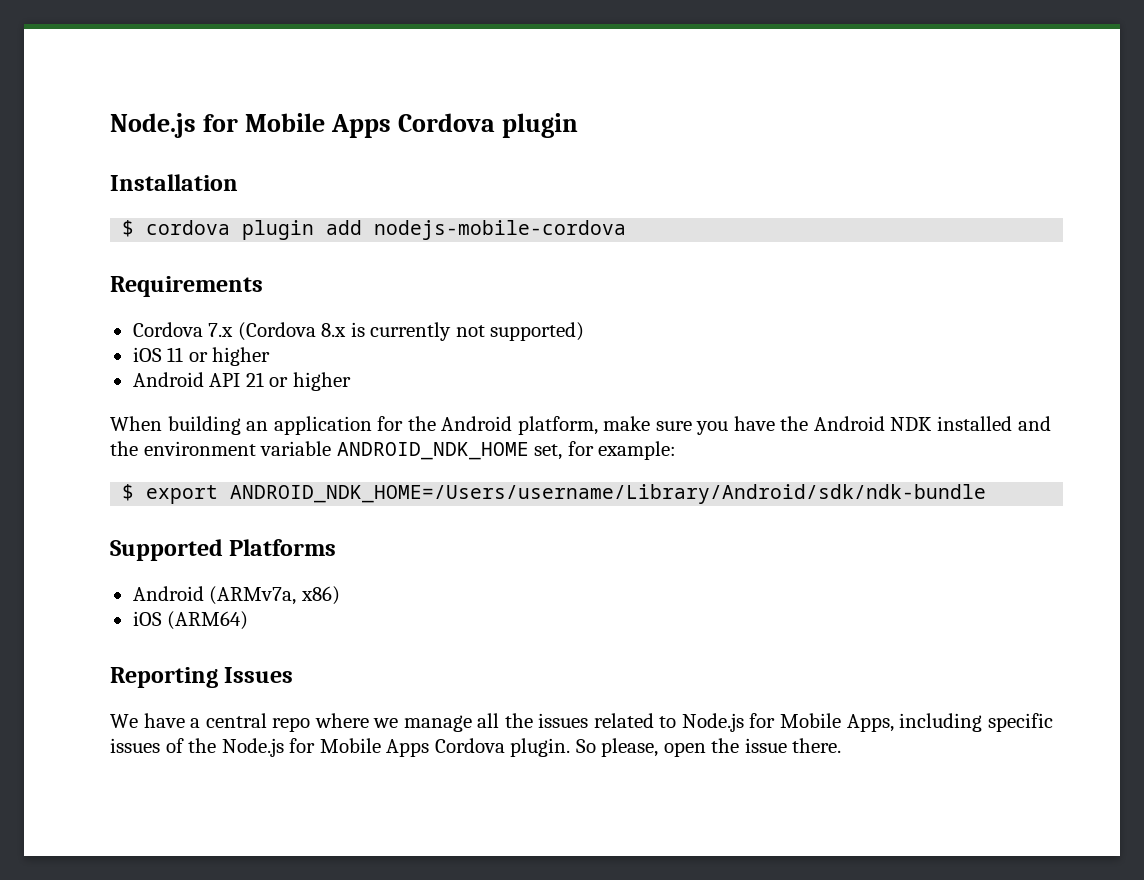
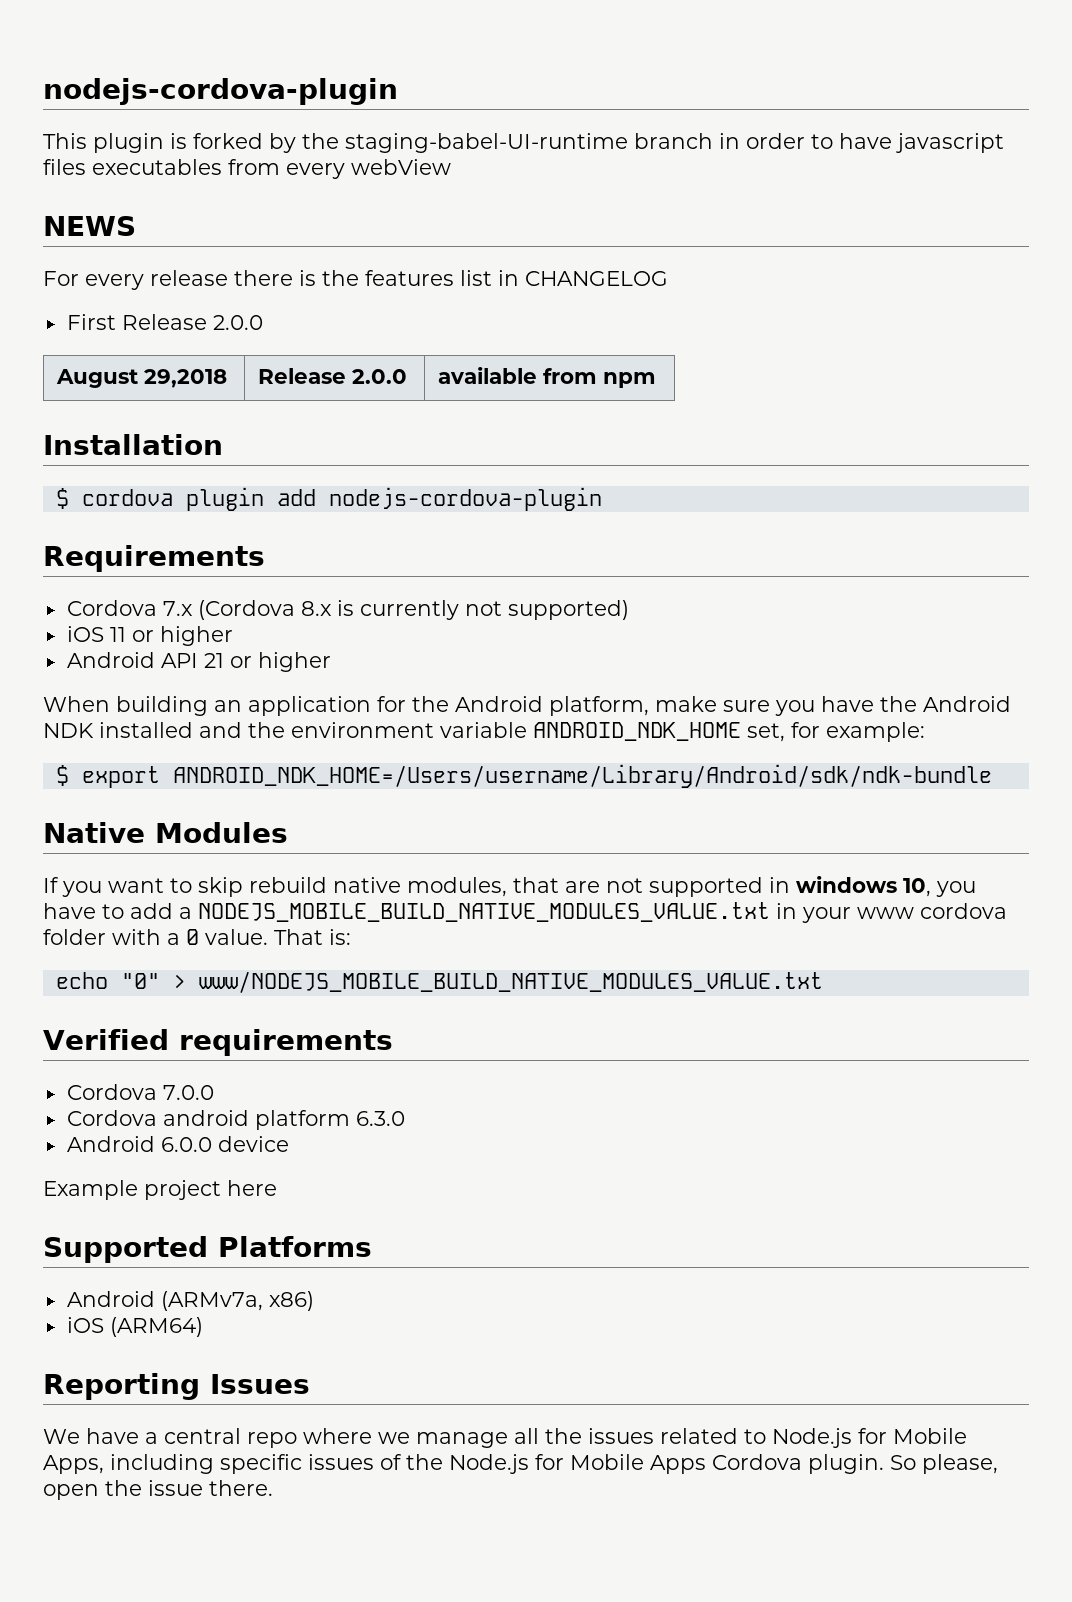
[110,113,579,138] Node.js for Mobile Apps Cordova plugin -> [43,78,398,105] [43,133,1004,153] [43,159,451,179] [43,216,136,236] [43,270,668,290] [66,314,263,330] [56,369,228,388] [258,368,408,384] [438,367,657,388] nodejs-cordova-plugin // This plugin is forked by the staging-babel-UI-runtime branch in order to have javascript files executables from every webView // NEWS // For every release there is the features list in CHANGELOG // First Release 2.0.0 // August 29,2018 | Release 2.0.0 | available from npm
[374,220,627,240] nodejs-mobile-cordova -> [328,487,602,511] nodejs-cordova-plugin
(987, 494) none -> [43,822,288,843] [43,876,976,897] [43,902,1007,923] [43,929,351,945] [55,971,823,993] [43,1029,393,1056] [66,1084,214,1100] [66,1110,405,1130] [66,1136,289,1152] [43,1180,277,1200] // Native Modules // If you want to skip rebuild native modules, that are not supported in windows 10, you have to add a NODEJS_MOBILE_BUILD_NATIVE_MODULES_VALUE.txt in your www cordova folder with a 0 value. That is: // echo "0" > www/NODEJS_MOBILE_BUILD_NATIVE_MODULES_VALUE.txt // Verified requirements // Cordova 7.0.0 // Cordova android platform 6.3.0 // Android 6.0.0 device // Example project here

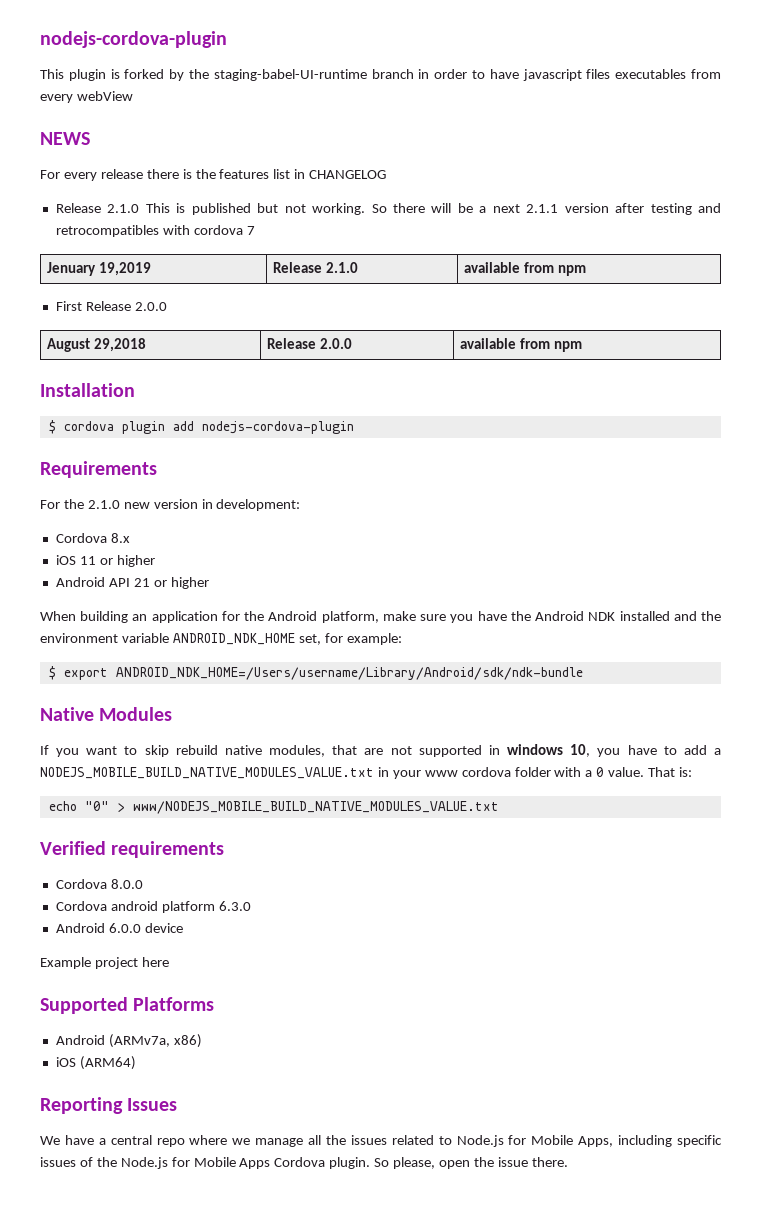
(668, 278) none -> [55,203,721,215] [55,225,255,237] [46,262,151,276] [272,262,358,273] [463,262,586,276] // Release 2.1.0 This is published but not working. So there will be a next 2.1.1 version after testing and retrocompatibles with cordova 7 // Jenuary 19,2019 | Release 2.1.0 | available from npm
[66,600,295,620] // Cordova 7.x (Cordova -> [40,499,301,511] [55,533,107,543] // For the 2.1.0 new version in development: // Cordova
[336,600,629,620] is currently not supported) -> (130, 538) none
[162,1085,214,1100] 7.0.0 -> [110,879,143,889] 8.0.0

